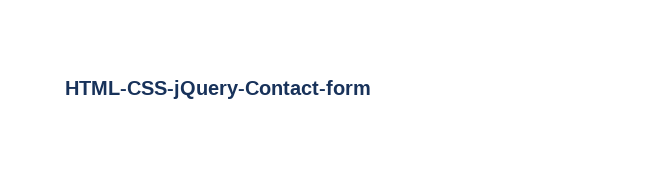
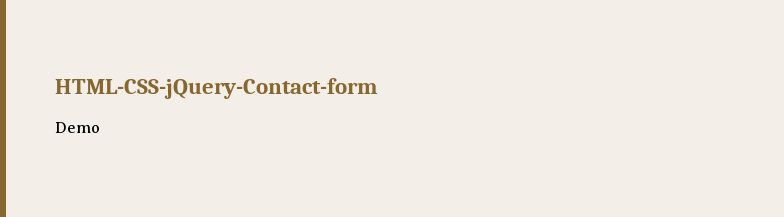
(371, 89) none -> [55,122,100,133] // Demo

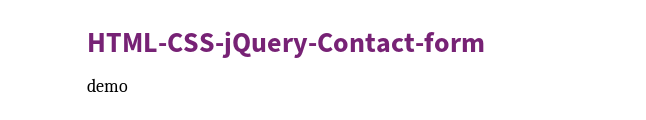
[55,122,100,133] Demo -> [87,78,128,92] demo

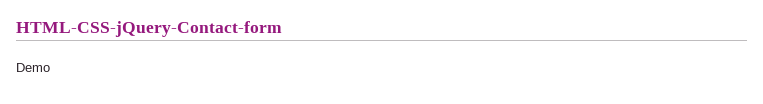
[87,78,128,92] demo -> [16,63,50,72] Demo

